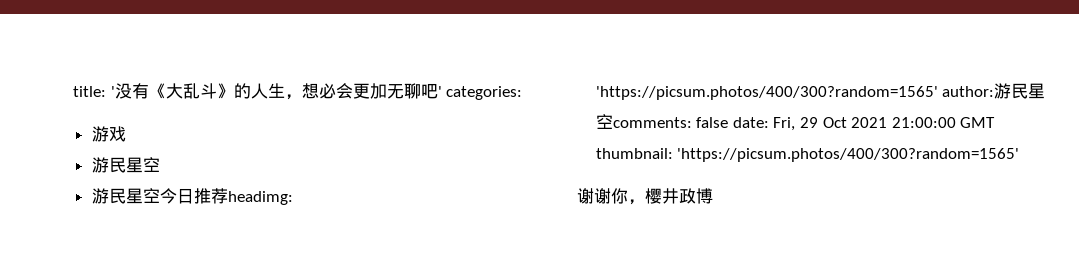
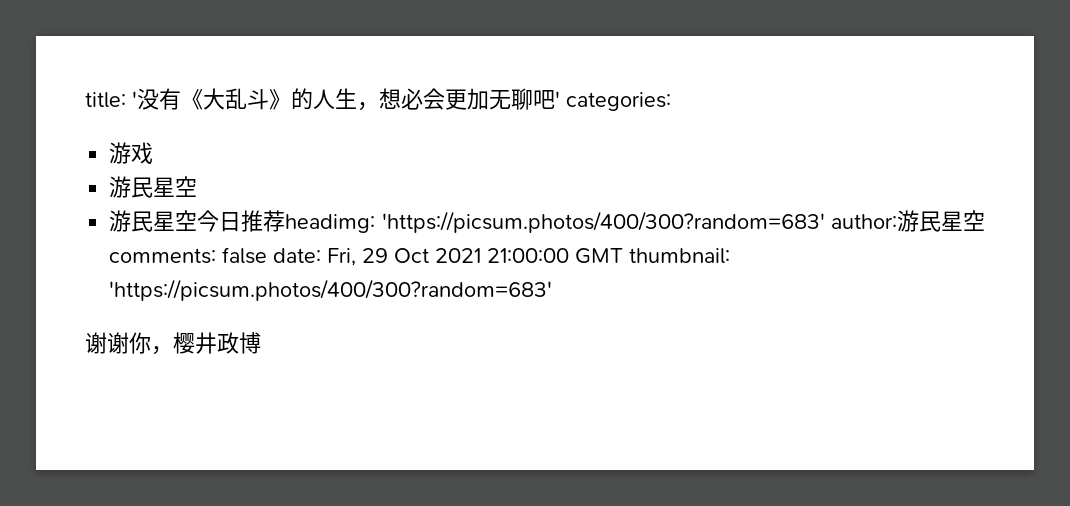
[595,86,938,100] 'https://picsum.photos/400/300?random=1565' -> [381,211,825,233] 'https://picsum.photos/400/300?random=683'
[677,148,1020,162] 'https://picsum.photos/400/300?random=1565' -> [109,279,553,301] 'https://picsum.photos/400/300?random=683'

